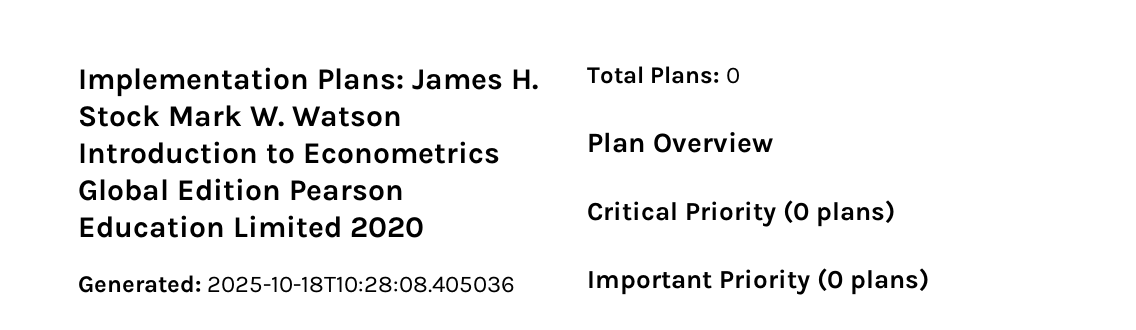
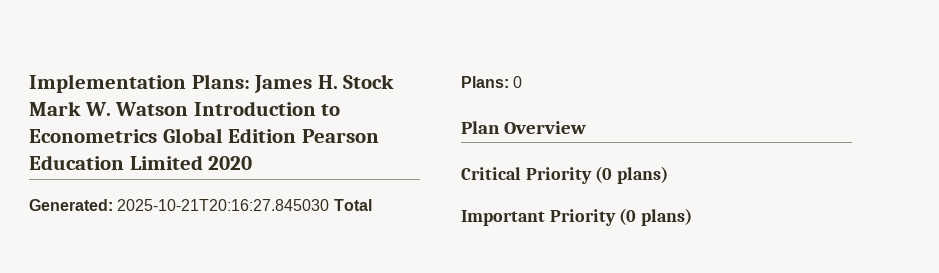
[207,276,516,293] 2025-10-18T10:28:08.405036 -> [117,199,330,211] 2025-10-21T20:16:27.845030

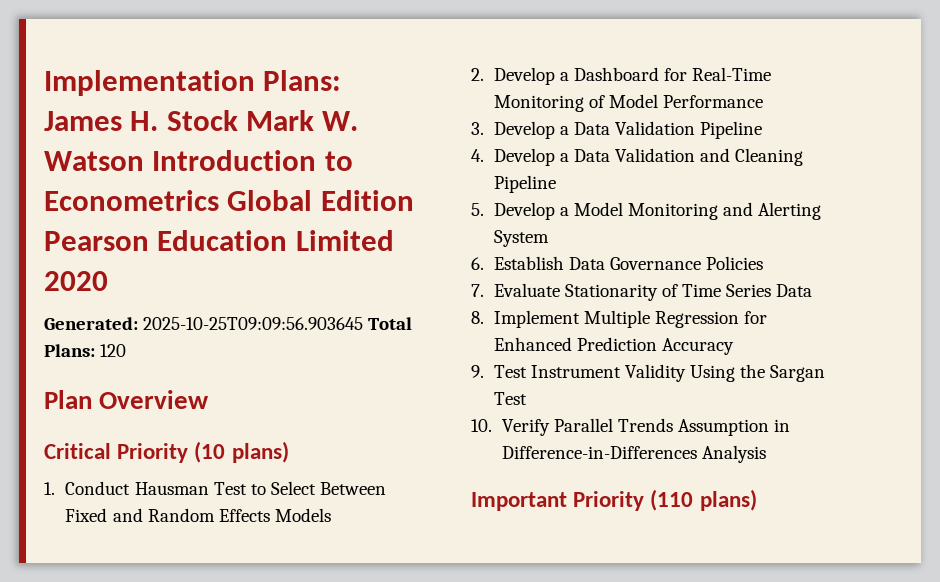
[117,199,330,211] 2025-10-21T20:16:27.845030 -> [143,317,364,330] 2025-10-25T09:09:56.903645
[513,76,523,88] 0 -> [100,344,127,357] 120
[595,166,669,184] (0 plans) -> [194,441,289,463] [44,481,387,495] [65,508,331,522] [471,67,772,85] [493,94,763,112] [471,121,763,139] [471,148,804,166] [493,175,556,193] [471,202,822,220] [493,230,549,247] [471,256,763,270] [471,283,813,301] [471,310,767,328] [493,337,734,355] [471,364,826,382] [493,392,527,405] [471,418,791,436] [501,445,766,463] (10 plans) // 1. Conduct Hausman Test to Select Between Fixed and Random Effects Models // 2. Develop a Dashboard for Real-Time Monitoring of Model Performance // 3. Develop a Data Validation Pipeline // 4. Develop a Data Validation and Cleaning Pipeline // 5. Develop a Model Monitoring and Alerting System // 6. Establish Data Governance Policies // 7. Evaluate Stationarity of Time Series Data // 8. Implement Multiple Regression for Enhanced Prediction Accuracy // 9. Test Instrument Validity Using the Sargan Test // 10. Verify Parallel Trends Assumption in Difference-in-Differences Analysis
[619,208,637,225] (0 -> [650,489,694,511] (110

